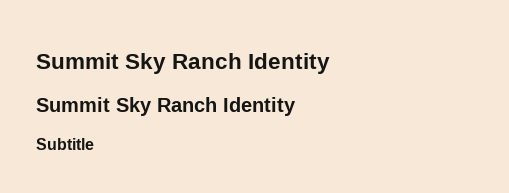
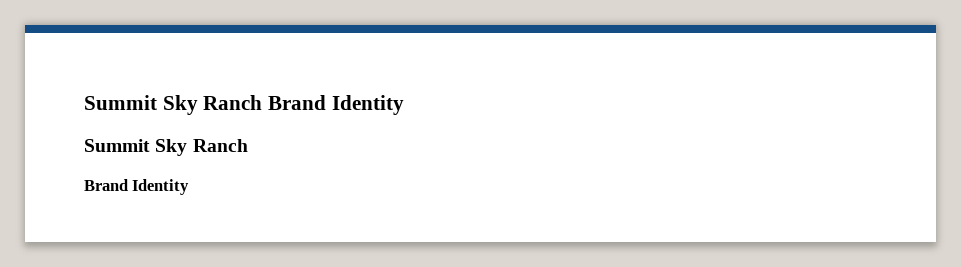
[36,53,243,74] Summit Sky Ranch -> [84,95,327,115] Summit Sky Ranch Brand
[223,97,296,116] [36,138,94,150] Identity // Subtitle -> [84,179,190,195] // Brand Identity

